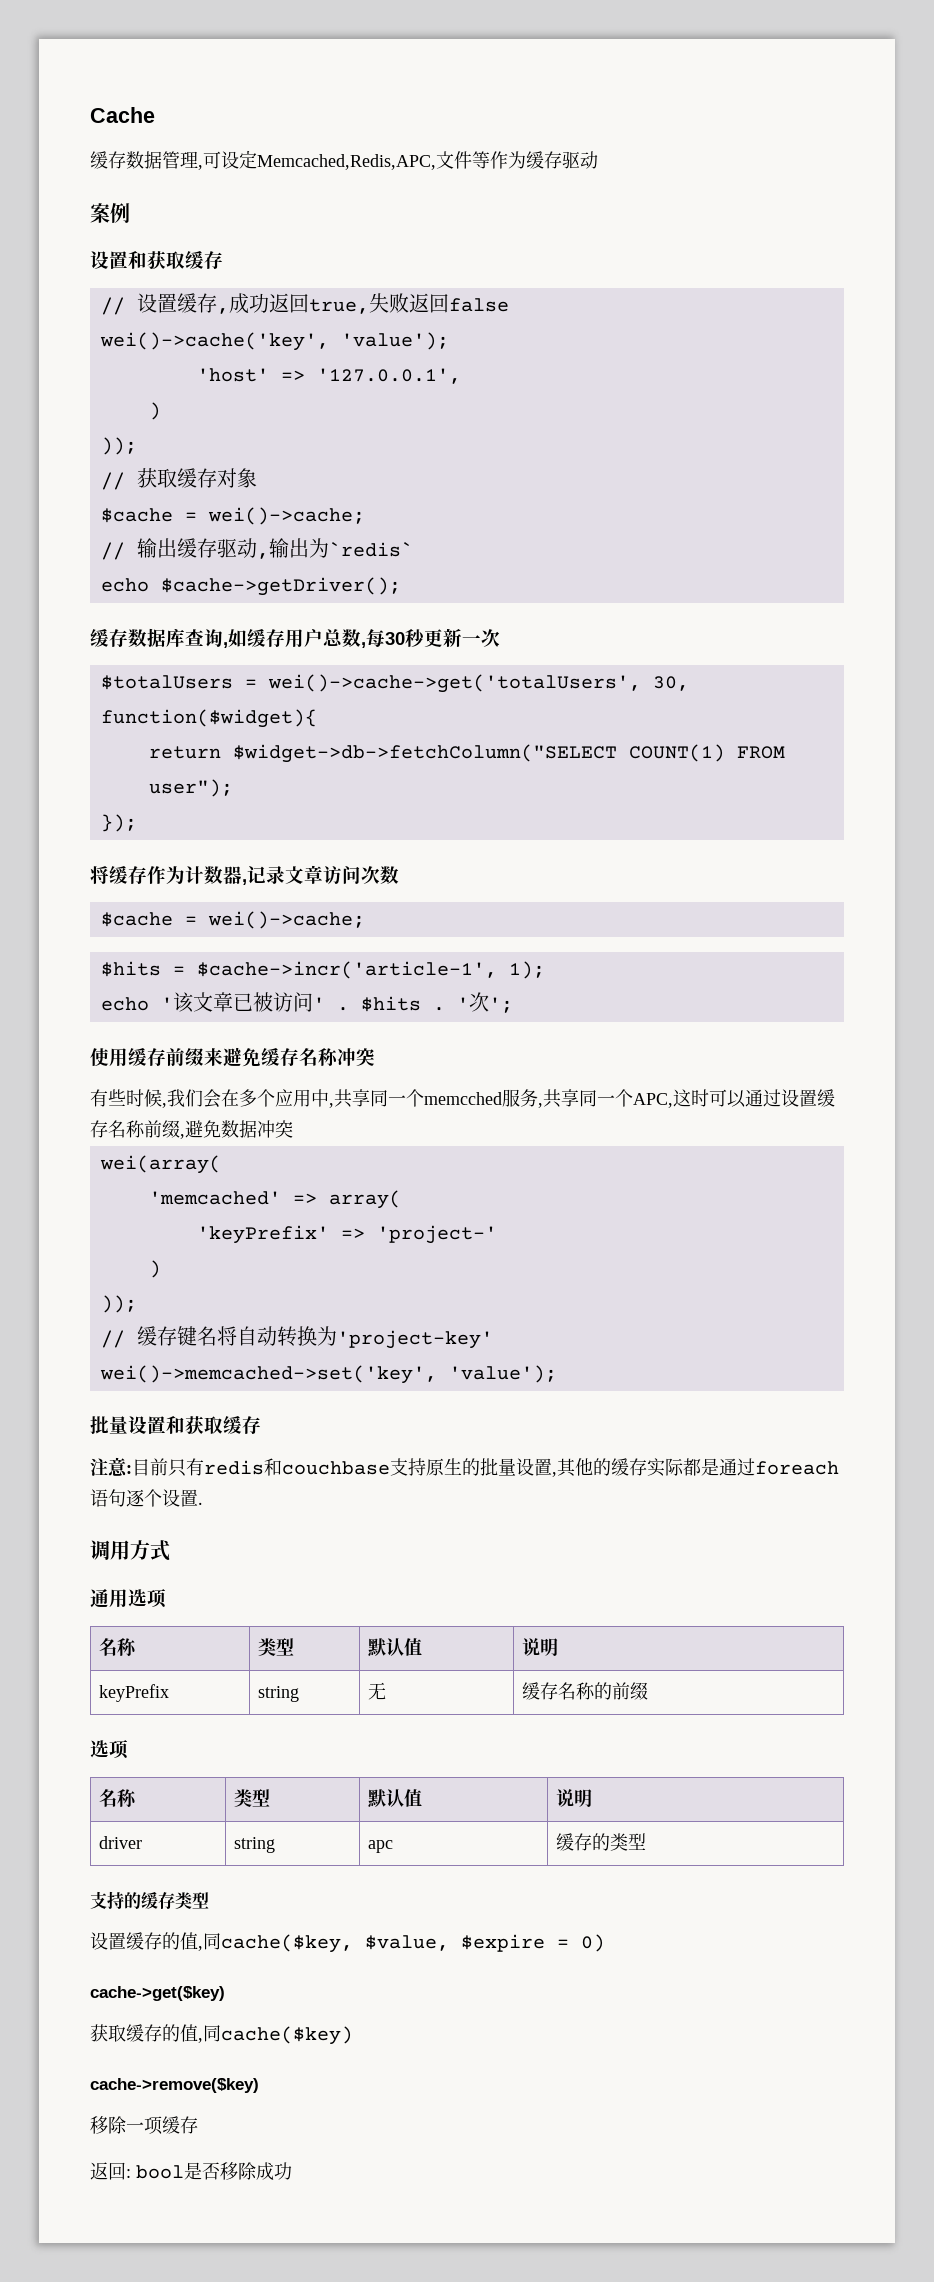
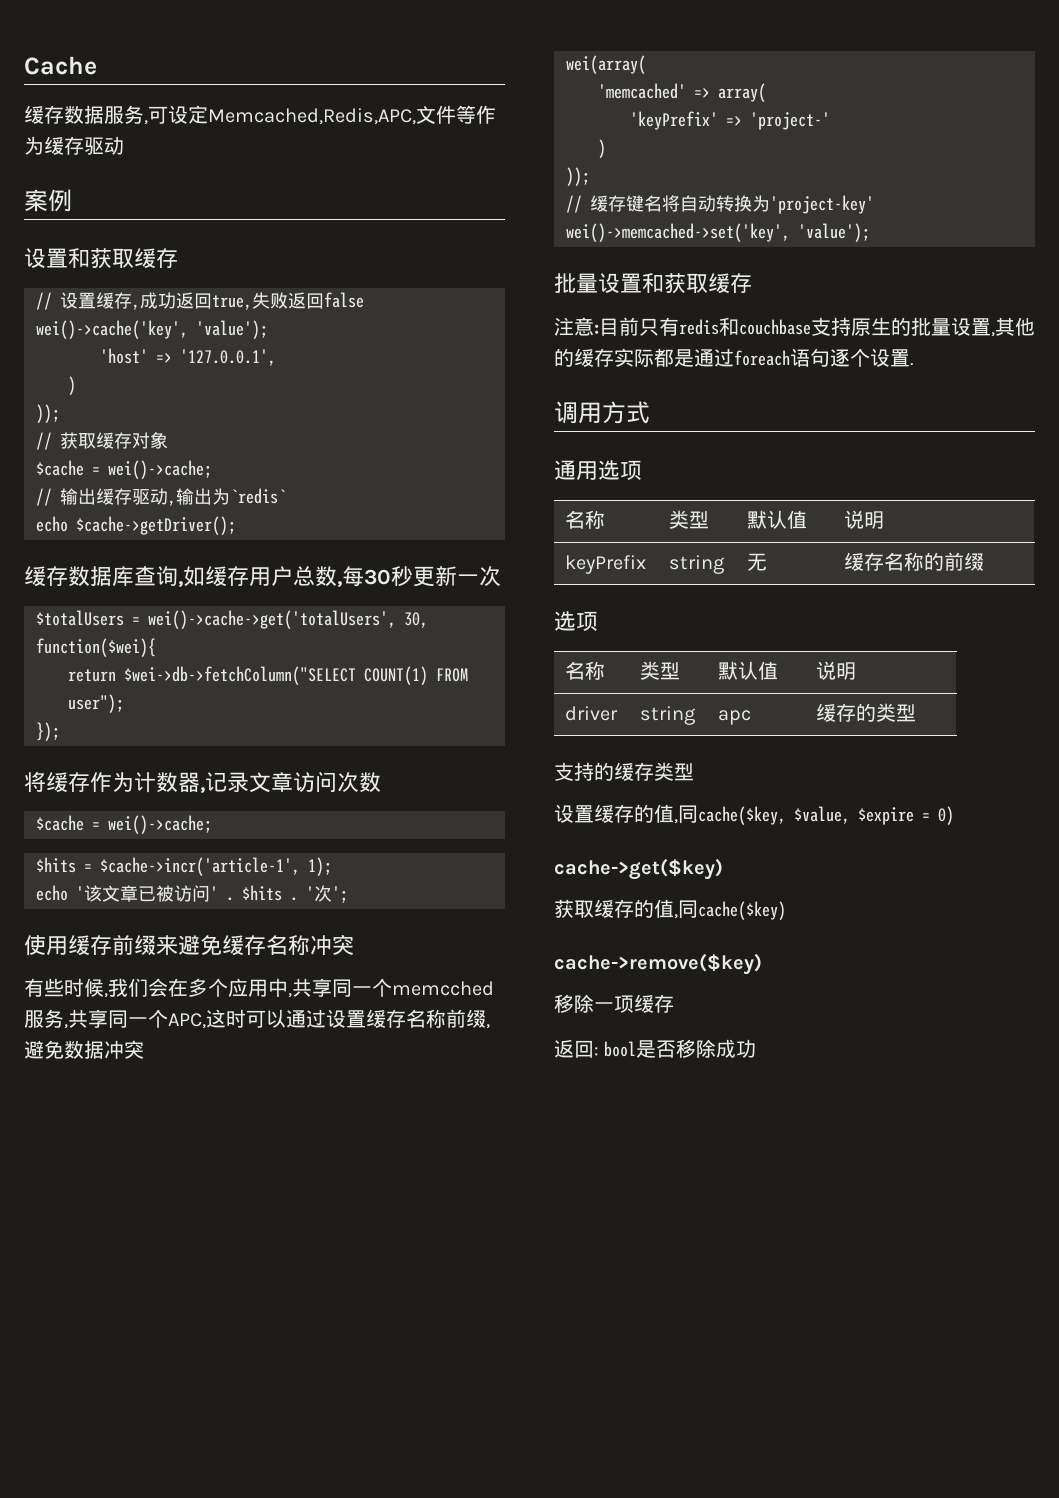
[162,151,198,169] 管理 -> [104,105,144,124] 服务
[100,709,317,728] function($widget){ -> [36,638,156,657] function($wei){
[232,744,617,763] $widget->db->fetchColumn("SELECT -> [124,666,356,685] $wei->db->fetchColumn("SELECT

